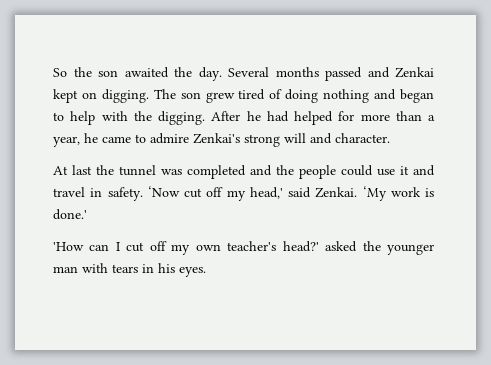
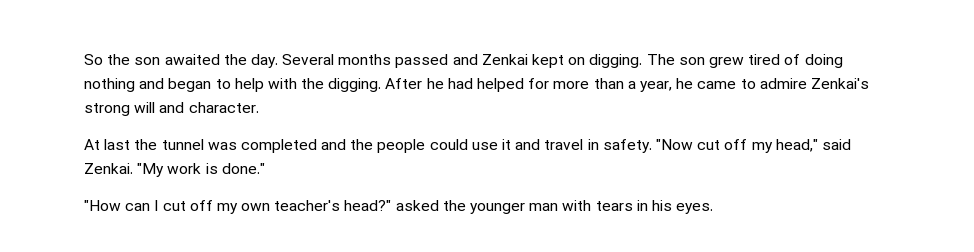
[147,186,283,201] ‘Now cut off my head,' -> [655,139,818,153] "Now cut off my head,"
[362,186,387,201] ‘My -> [137,163,165,177] "My
[53,209,87,220] [53,242,84,251] done.' // 'How -> [221,163,265,174] [84,200,121,211] done." // "How
[282,241,319,252] head?' -> [344,200,392,211] head?"

